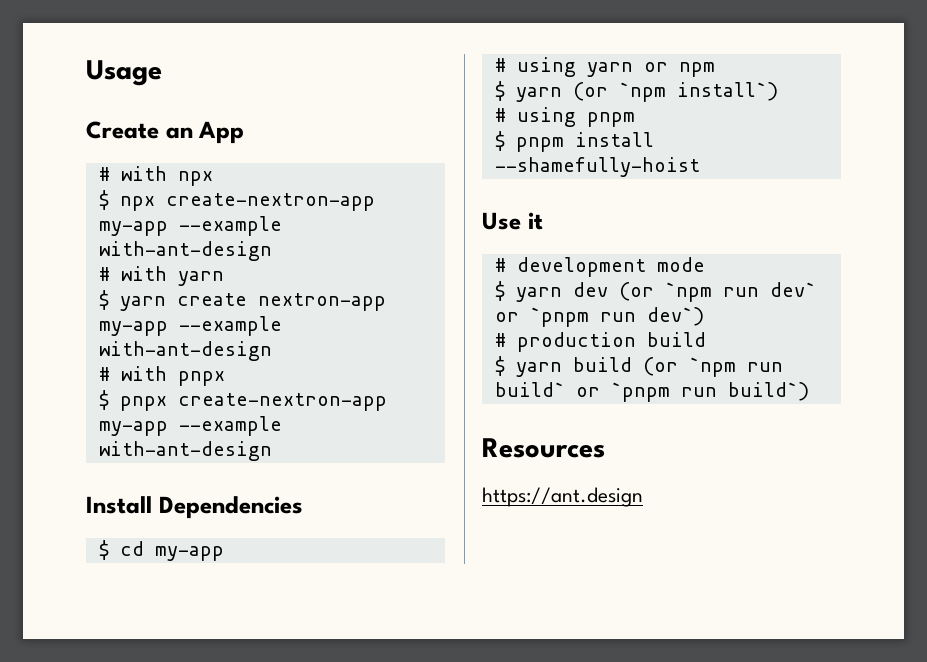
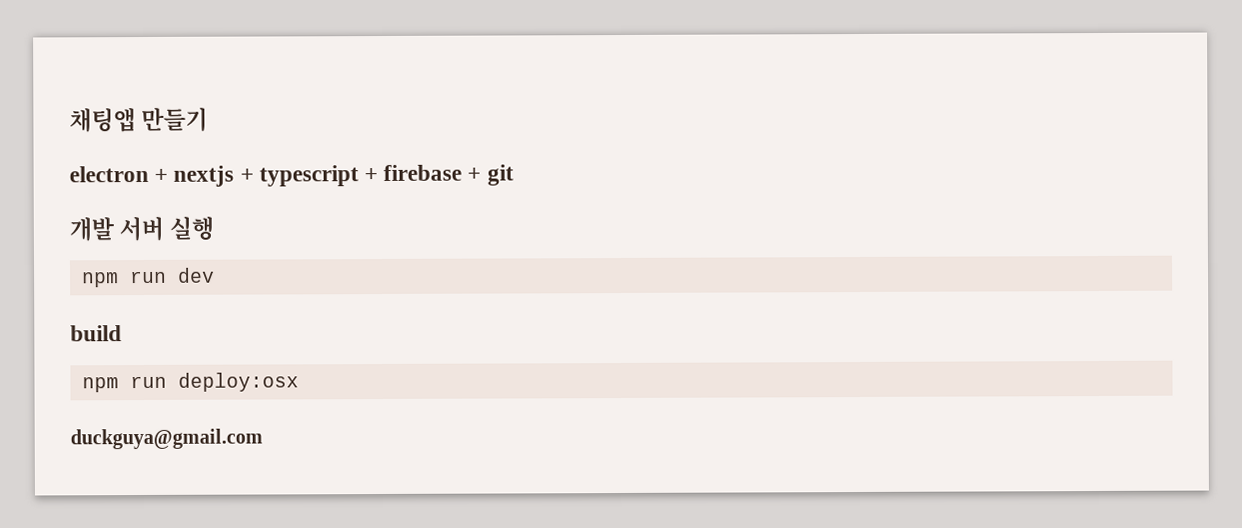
[86,60,162,86] [86,121,245,144] [98,166,213,186] [98,190,375,211] [98,216,282,236] [98,241,272,261] [98,266,224,286] [98,290,386,311] [98,316,282,336] [98,341,272,361] [98,366,225,386] [98,390,387,411] [98,416,282,436] [98,441,272,461] [86,496,303,519] [98,540,224,561] [494,57,715,77] [494,81,778,102] [494,107,635,127] [494,131,654,152] [494,157,700,177] [482,212,543,230] [494,257,705,277] [494,281,816,302] [494,307,704,327] [494,332,706,352] [494,356,783,377] [494,382,809,402] [482,438,605,458] [482,487,643,507] Usage // Create an App // # with npx // $ npx create-nextron-app my-app --example with-ant-design // # with yarn // $ yarn create nextron-app my-app --example with-ant-design // # with pnpx // $ pnpx create-nextron-app my-app --example with-ant-design // Install Dependencies // $ cd my-app // # using yarn or npm // $ yarn (or `npm install`) // # using pnpm // $ pnpm install --shamefully-hoist // Use it // # development mode // $ yarn dev (or `npm run dev` or `pnpm run dev`) // # production build // $ yarn build (or `npm run build` or `pnpm run build`) // Resources // https://ant.design -> [69,107,209,133] [69,164,514,187] [69,216,215,242] [82,267,215,288] [70,325,122,342] [82,372,299,393] [70,428,263,450] 채팅앱 만들기 // electron + nextjs + typescript + firebase + git // 개발 서버 실행 // npm run dev // build // npm run deploy:osx // duckguya@gmail.com

